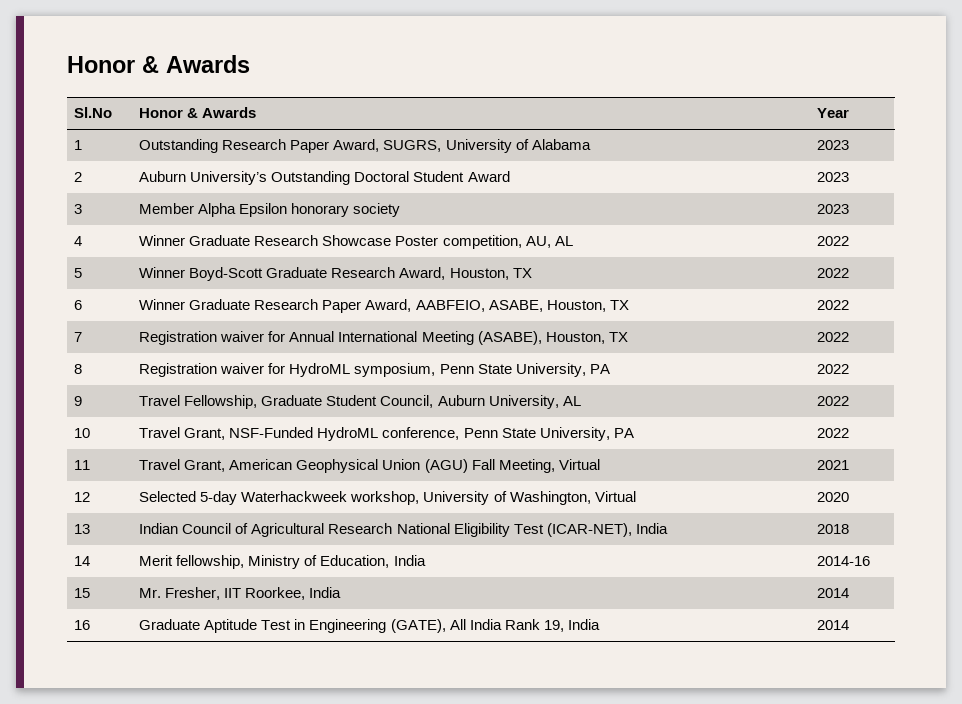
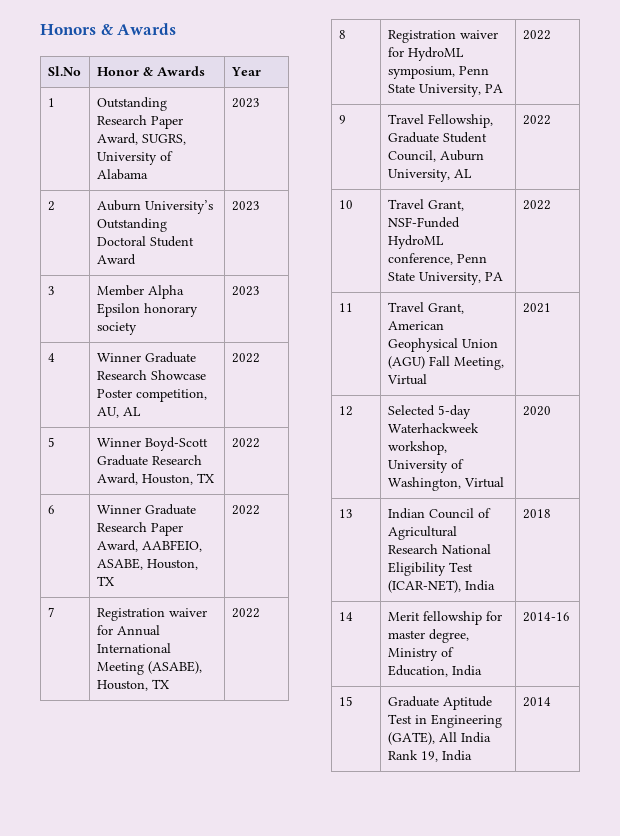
[67,56,135,73] Honor -> [40,24,96,35] Honors
[176,555,245,569] fellowship, -> [422,611,502,625] [387,629,469,643] fellowship for master degree,
[139,587,342,600] [817,588,850,598] [74,620,91,630] | Mr. Fresher, IIT Roorkee, India | 2014 // 16 -> (353, 701) none

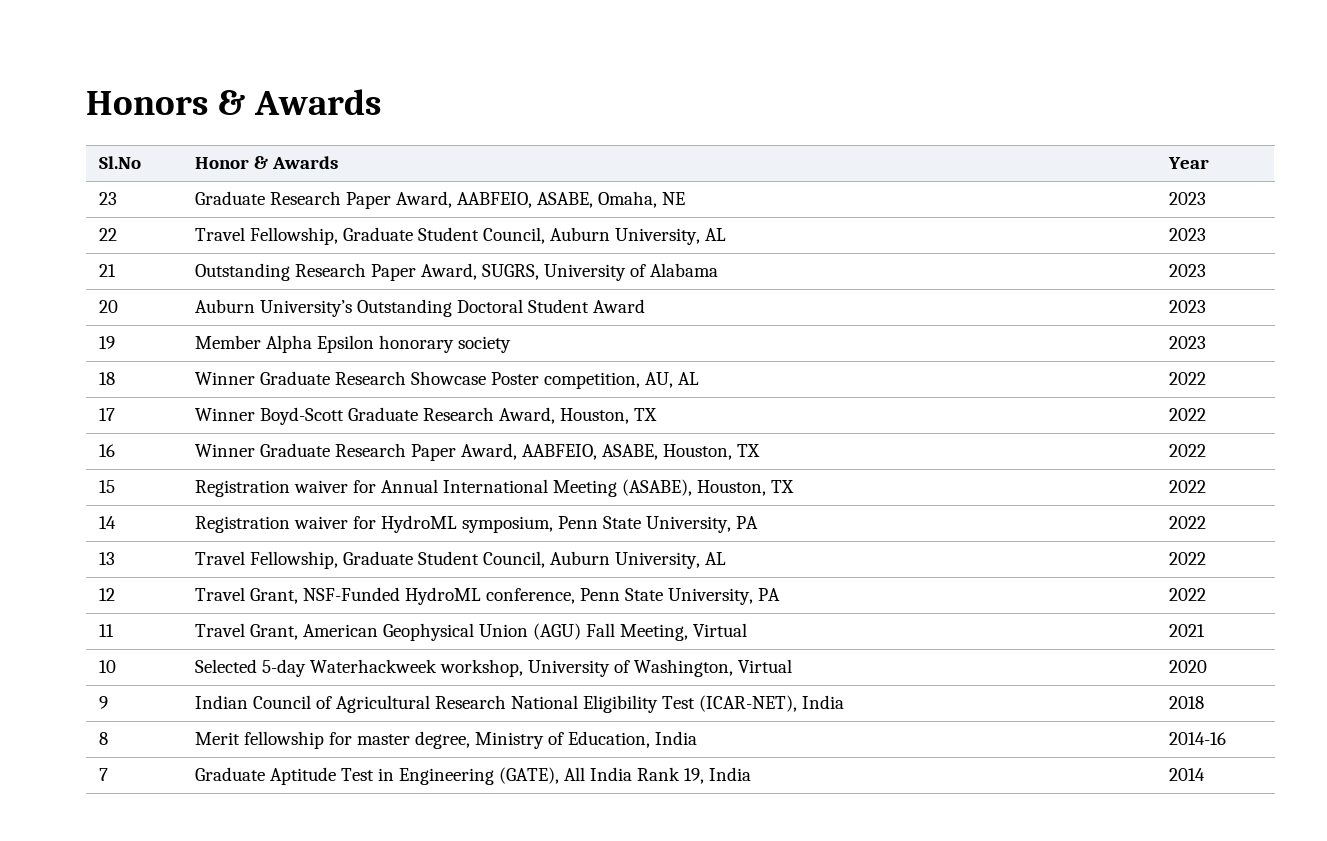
[47,98,55,107] 1 -> [98,192,117,205] [194,191,685,209] [1168,192,1206,205] [98,228,117,241] [194,227,726,245] [1168,228,1206,241] [98,264,116,277] 23 | Graduate Research Paper Award, AABFEIO, ASABE, Omaha, NE | 2023 // 22 | Travel Fellowship, Graduate Student Council, Auburn University, AL | 2023 // 21
[47,201,55,211] 2 -> [98,300,118,313] 20
[47,286,55,295] 3 -> [98,336,115,349] 19
[47,353,55,362] 4 -> [98,372,115,385] 18
[47,437,55,447] 5 -> [98,408,115,421] 17
[47,505,55,514] 6 -> [98,444,115,457] 16
[47,607,55,617] 7 -> [98,480,115,493] 15
[338,30,346,39] 8 -> [98,516,116,529] 14
[338,115,346,124] 9 -> [98,552,115,565] 13
[338,200,353,209] 10 -> [98,588,115,601] 12
[338,406,353,416] 12 -> [98,660,116,673] 10
[338,509,353,518] 13 -> [98,696,108,709] 9
[338,612,353,621] 14 -> [98,732,108,745] 8
[338,696,353,706] 15 -> [98,768,108,781] 7

